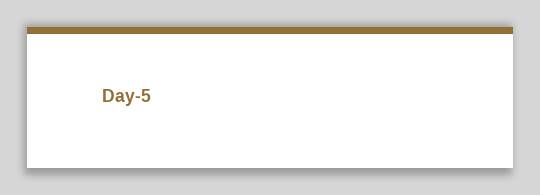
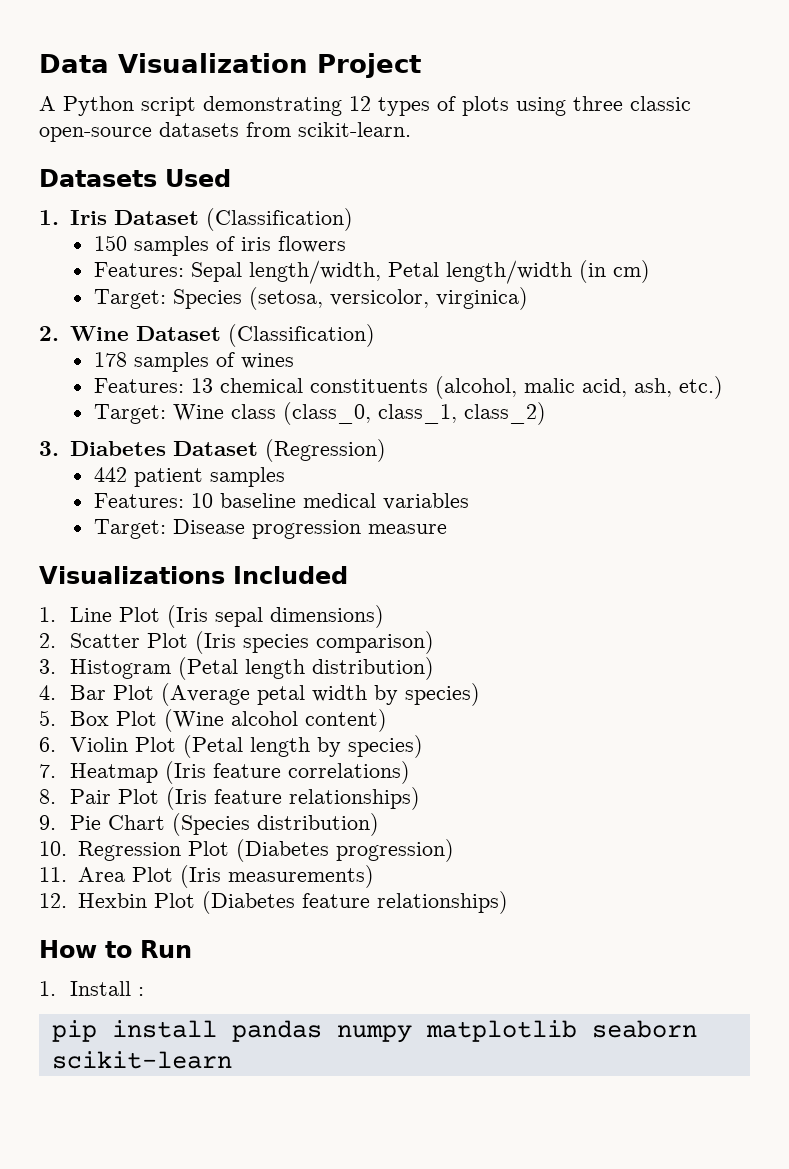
[102,89,151,106] Day-5 -> [39,53,421,78] [39,96,691,116] [39,122,411,142] [39,169,231,187] [39,208,353,231] [93,235,346,256] [93,260,650,284] [93,287,528,310] [39,324,375,347] [93,352,294,372] [93,376,723,399] [93,402,546,425] [39,439,386,462] [93,467,285,487] [93,493,469,510] [93,519,447,539] [39,566,348,584] [39,605,384,628] [39,631,434,654] [39,657,434,680] [39,683,480,706] [39,709,387,732] [39,735,423,758] [39,761,410,784] [39,787,420,810] [39,813,379,836] [39,839,454,862] [39,865,374,888] [39,891,508,914] [39,940,192,958] [39,981,144,996] [51,1020,697,1043] [51,1051,232,1069] Data Visualization Project // A Python script demonstrating 12 types of plots using three classic open-source datasets from scikit-learn. // Datasets Used // 1. Iris Dataset (Classification) // 150 samples of iris flowers // Features: Sepal length/width, Petal length/width (in cm) // Target: Species (setosa, versicolor, virginica) // 2. Wine Dataset (Classification) // 178 samples of wines // Features: 13 chemical constituents (alcohol, malic acid, ash, etc.) // Target: Wine class (class_0, class_1, class_2) // 3. Diabetes Dataset (Regression) // 442 patient samples // Features: 10 baseline medical variables // Target: Disease progression measure // Visualizations Included // 1. Line Plot (Iris sepal dimensions) // 2. Scatter Plot (Iris species comparison) // 3. Histogram (Petal length distribution) // 4. Bar Plot (Average petal width by species) // 5. Box Plot (Wine alcohol content) // 6. Violin Plot (Petal length by species) // 7. Heatmap (Iris feature correlations) // 8. Pair Plot (Iris feature relationships) // 9. Pie Chart (Species distribution) // 10. Regression Plot (Diabetes progression) // 11. Area Plot (Iris measurements) // 12. Hexbin Plot (Diabetes feature relationships) // How to Run // 1. Install : // pip install pandas numpy matplotlib seaborn scikit-learn

